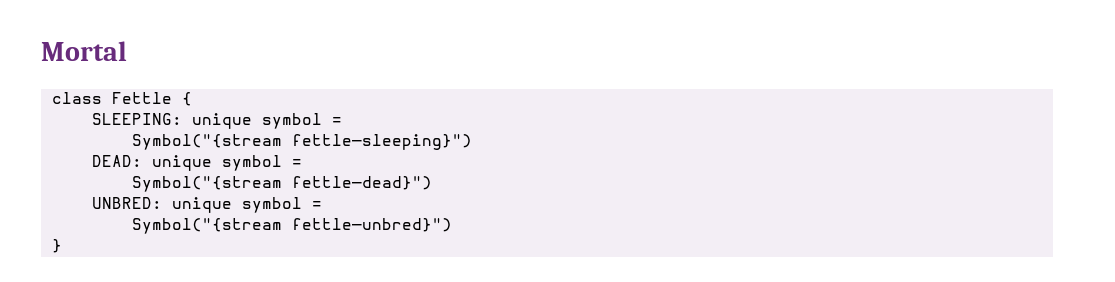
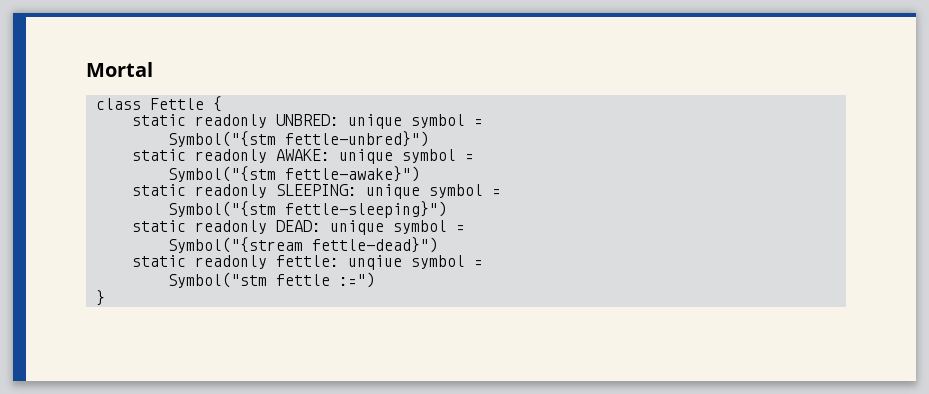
(192, 99) none -> [132,114,484,129] [168,131,430,147] [132,149,475,164] [168,166,421,182] [132,184,268,198] static readonly UNBRED: unique symbol = // Symbol("{stm fettle—unbred}") // static readonly AWAKE: unique symbol = // Symbol("{stm fettle—awake}") // static readonly
[131,134,282,150] Symbol("{stream -> [168,201,277,217] Symbol("{stm
(472, 142) none -> [132,220,268,234] static readonly
[91,197,322,213] [131,218,452,234] UNBRED: unique symbol = // Symbol("{stream fettle—unbred}") -> [132,255,484,270] [168,272,376,288] static readonly fettle: unqiue symbol = // Symbol("stm fettle :=")

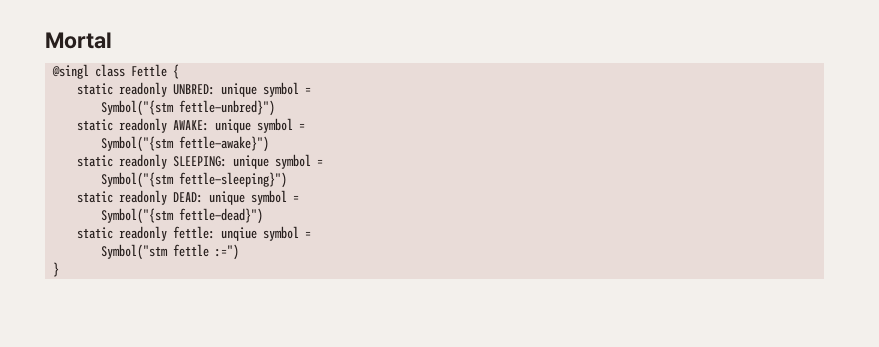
(153, 69) none -> [52,64,90,79] @singl
[168,237,304,253] Symbol("{stream -> [101,208,175,224] Symbol("{stm

